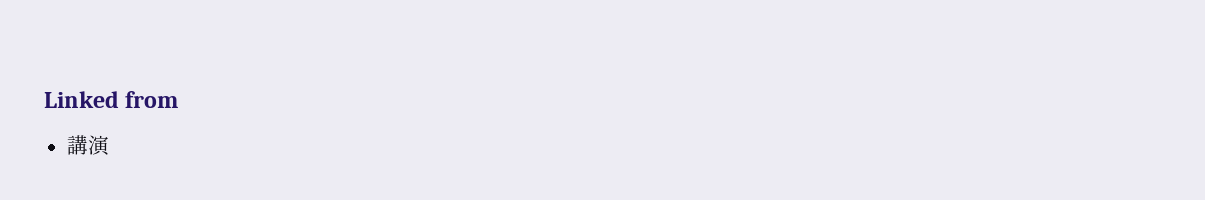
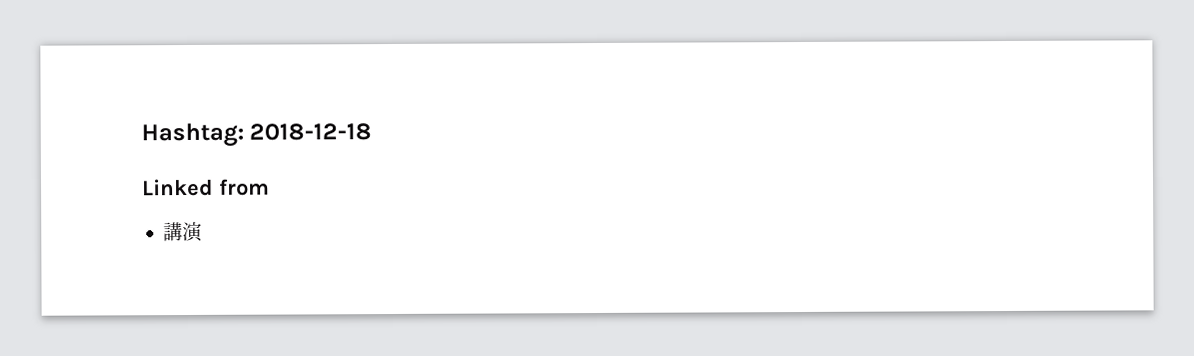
(44, 99) none -> [141,122,373,148] Hashtag: 2018-12-18 //

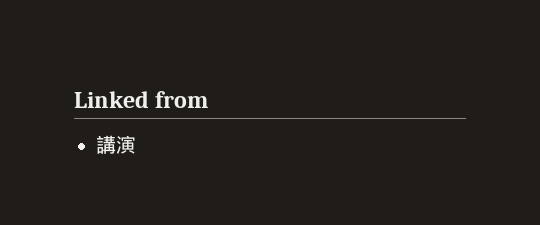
[141,122,373,148] Hashtag: 2018-12-18 // -> (74, 99) none

